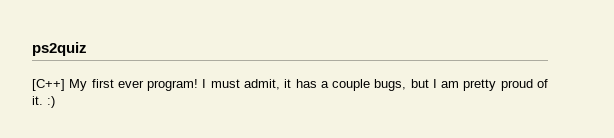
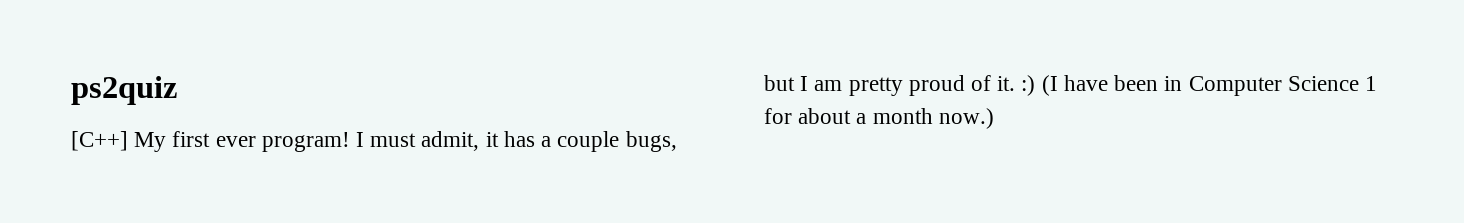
(55, 102) none -> [1041,75,1377,96] [764,108,994,129] (I have been in Computer Science 1 for about a month now.)

